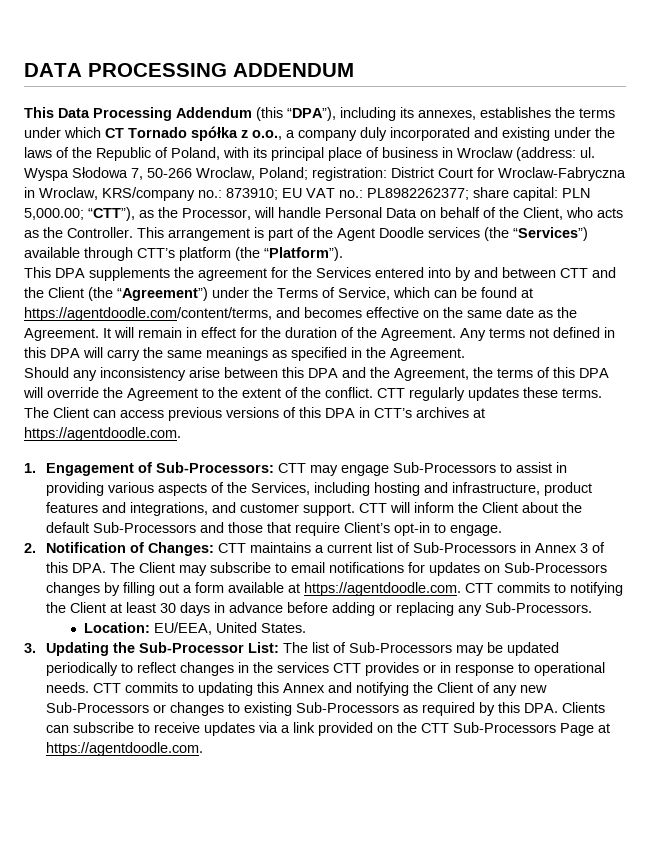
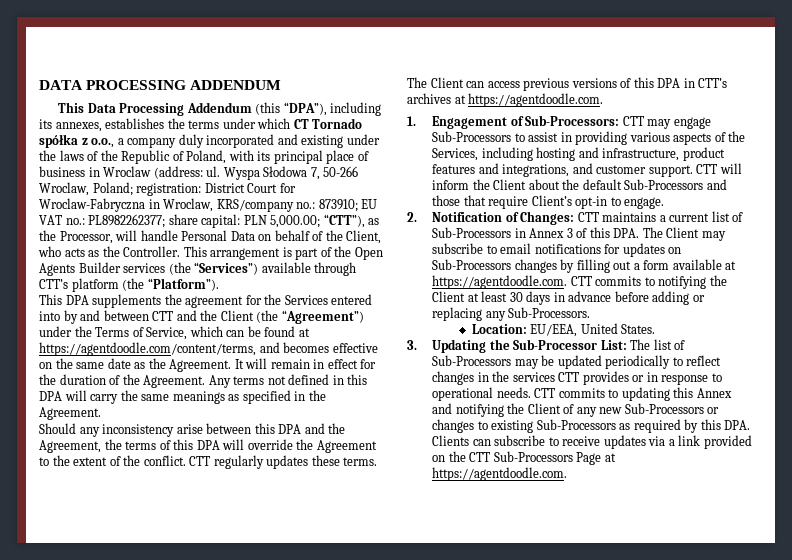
[337,227,424,241] Agent Doodle -> [354,247,383,260] [39,262,121,276] Open Agents Builder

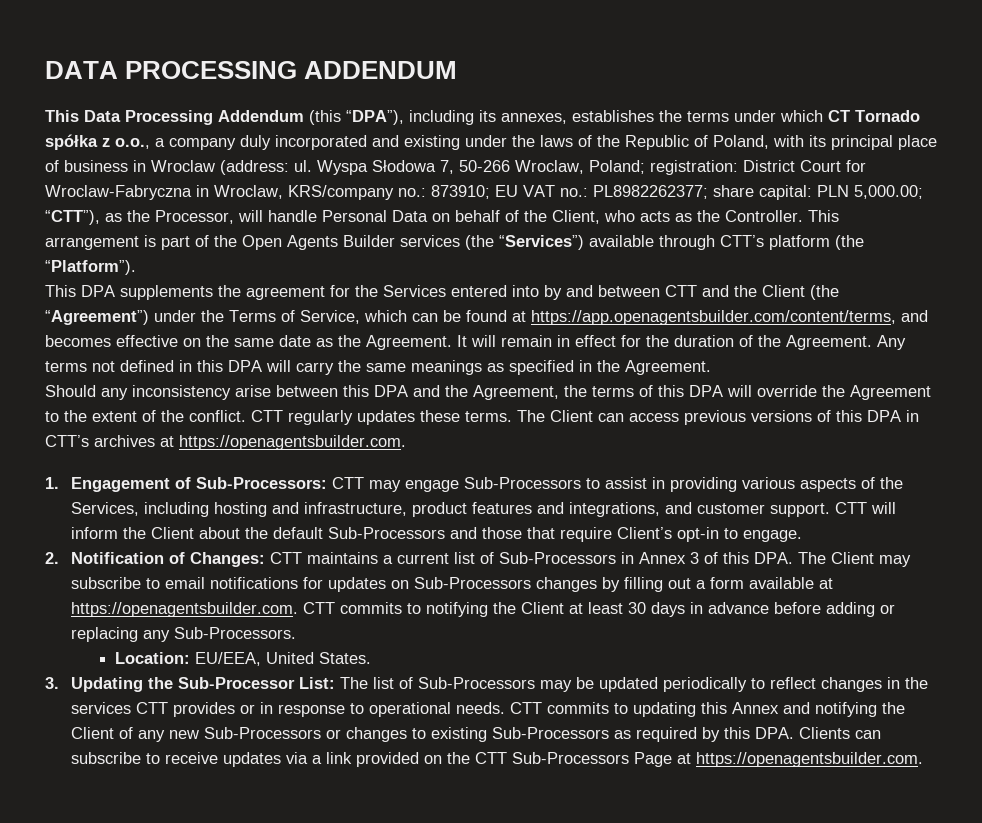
[39,342,256,356] https://agentdoodle.com/content/terms, -> [531,310,896,325] https://app.openagentsbuilder.com/content/terms,
[468,93,604,107] https://agentdoodle.com. -> [179,435,406,450] https://openagentsbuilder.com.
[432,275,568,289] https://agentdoodle.com. -> [71,602,299,617] https://openagentsbuilder.com.
[432,467,568,481] https://agentdoodle.com. -> [696,752,924,767] https://openagentsbuilder.com.

